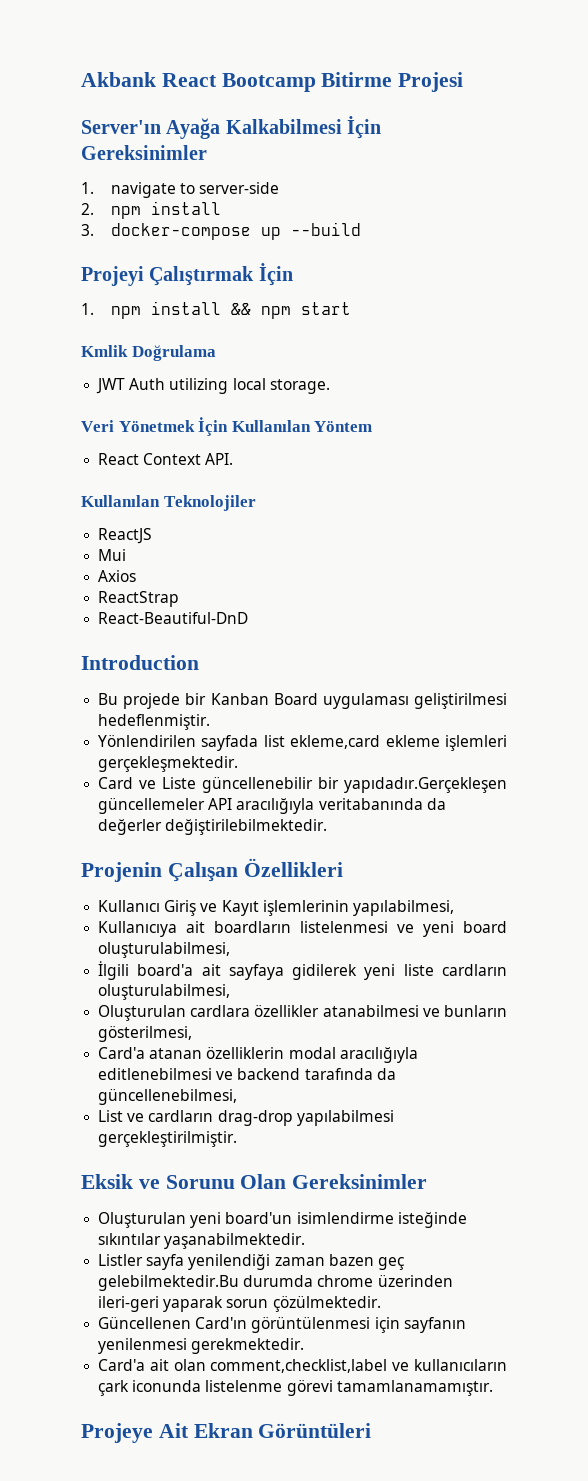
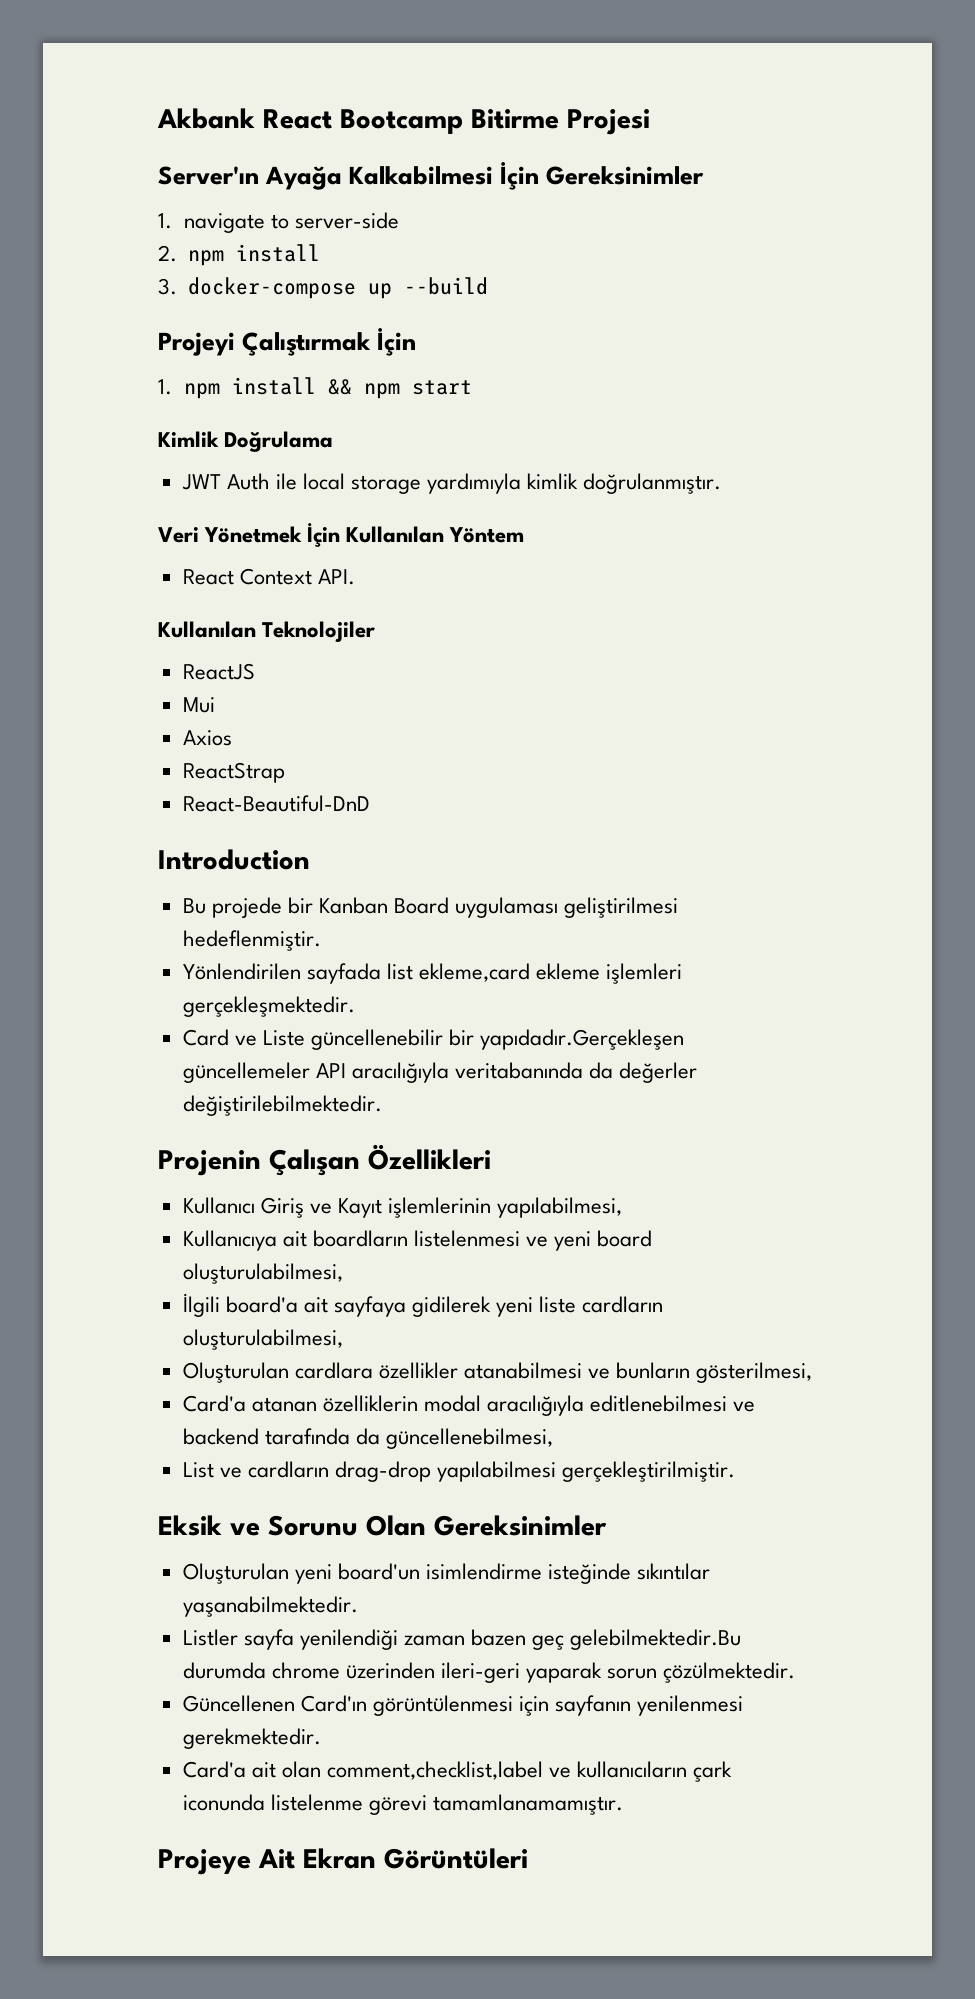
[81,345,128,357] Kmlik -> [158,431,219,447] Kimlik
[169,378,330,394] utilizing local storage. -> [275,473,722,494] ile local storage yardımıyla kimlik doğrulanmıştır.

